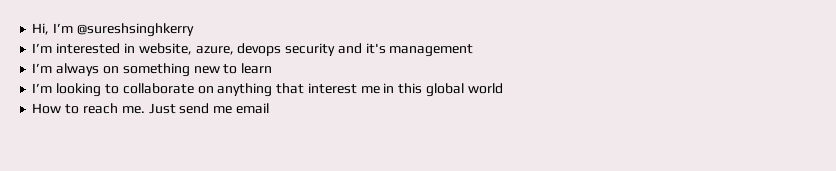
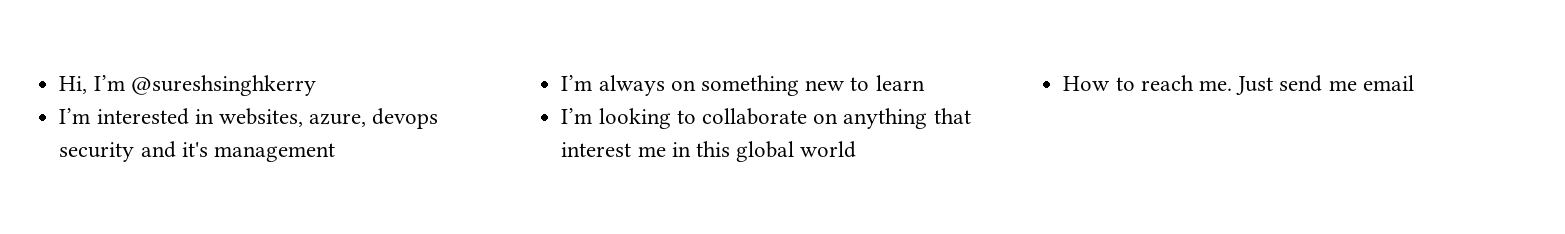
[138,43,192,55] website, -> [218,108,303,127] websites,

